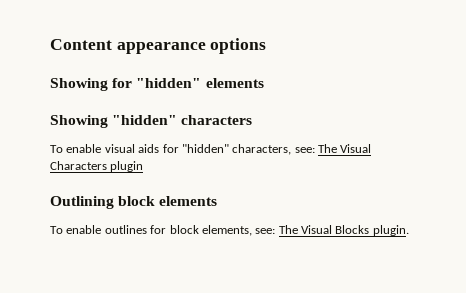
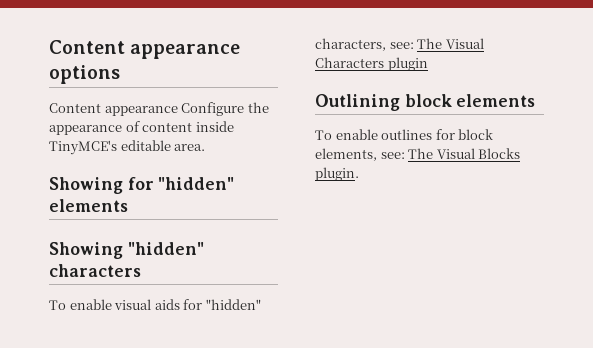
(267, 46) none -> [49,102,269,116] [49,121,234,135] [49,140,206,155] // Content appearance Configure the appearance of content inside TinyMCE's editable area.

